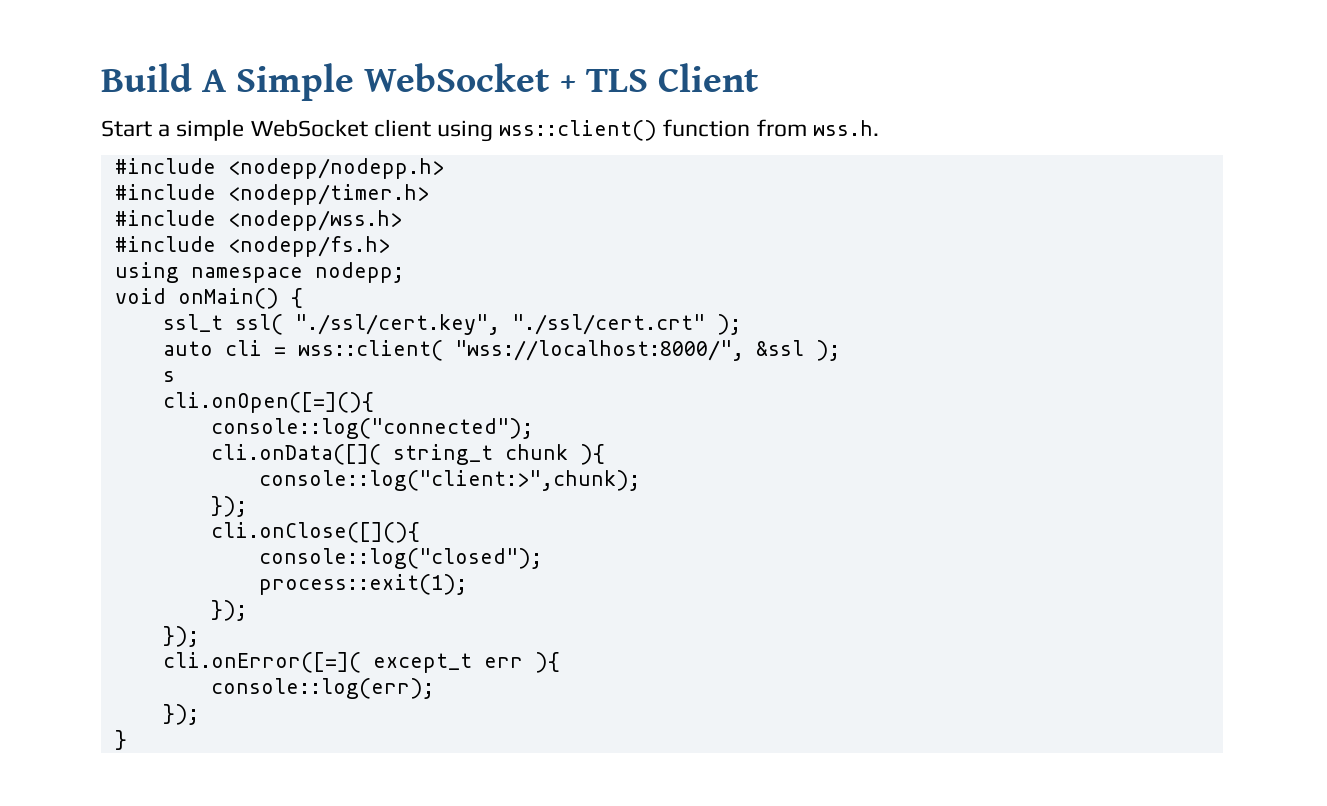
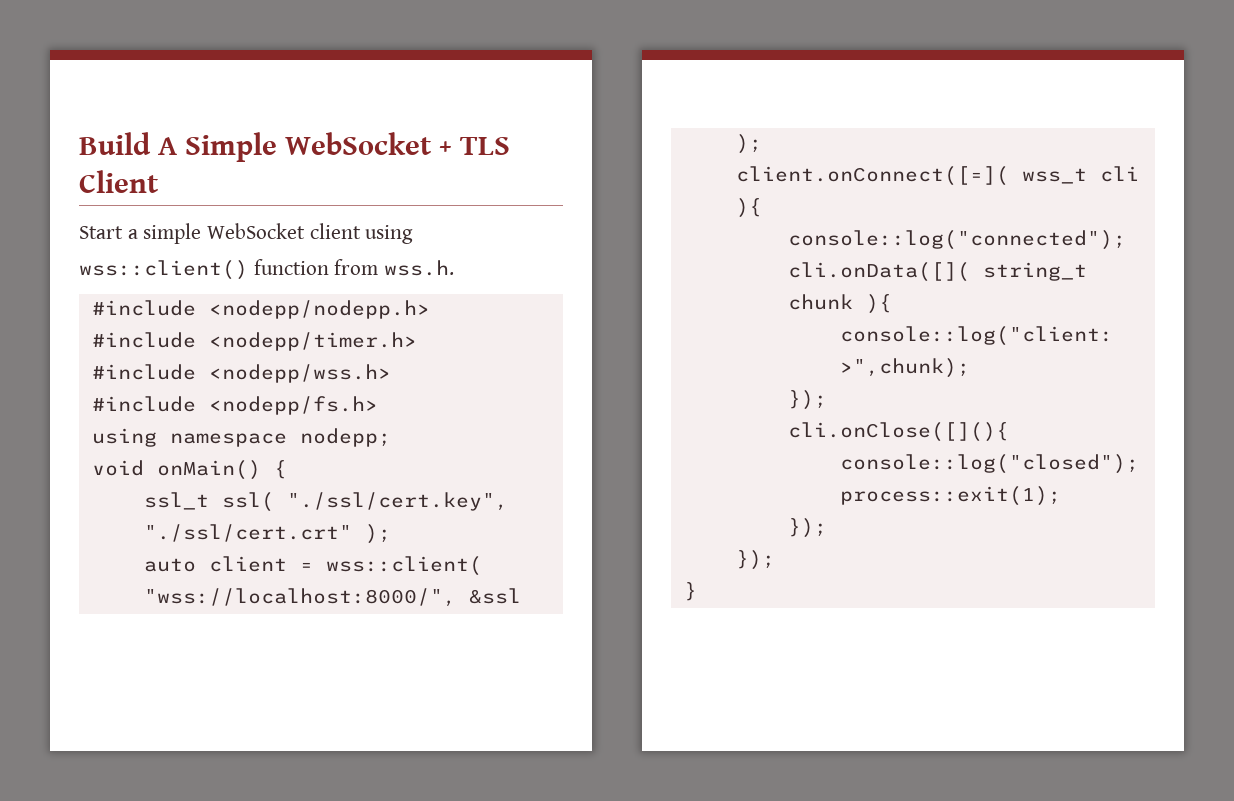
[224,340,262,356] cli -> [208,556,287,572] client
[162,371,175,382] [162,392,374,413] s // cli.onOpen([=](){ -> [735,166,1139,186] [735,198,762,218] client.onConnect([=]( wss_t cli ){
[162,652,560,673] [210,678,434,699] [162,704,199,725] // cli.onError([=]( except_t err ){ // console::log(err); // }); -> (775, 560) none

